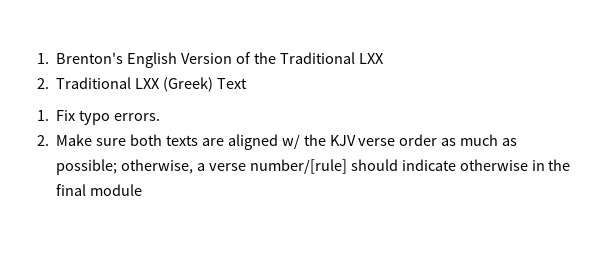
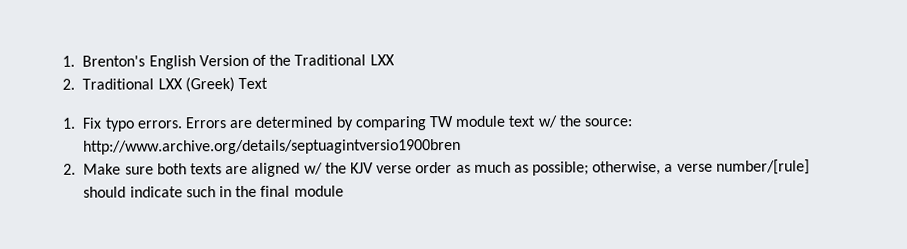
(161, 117) none -> [185,115,633,131] [83,138,462,155] Errors are determined by comparing TW module text w/ the source: http://www.archive.org/details/septuagintversio1900bren
[459,159,528,171] otherwise -> [185,186,216,198] such

